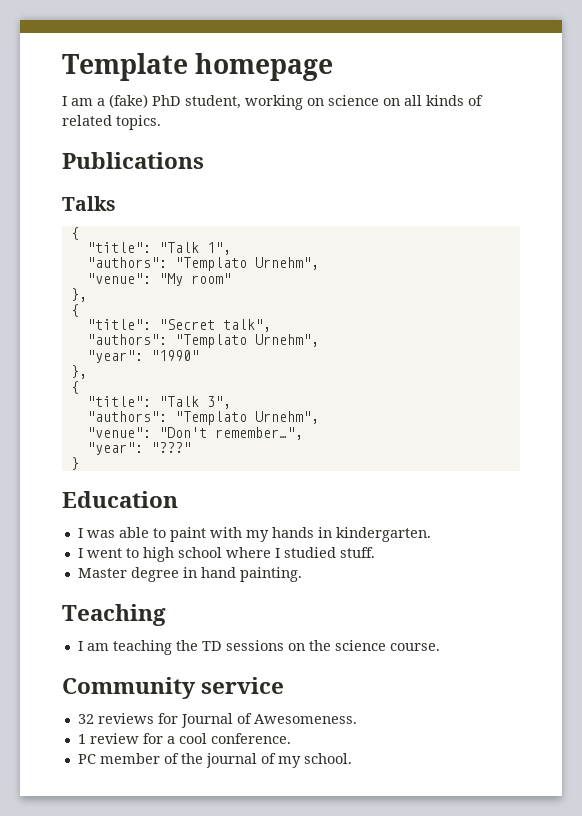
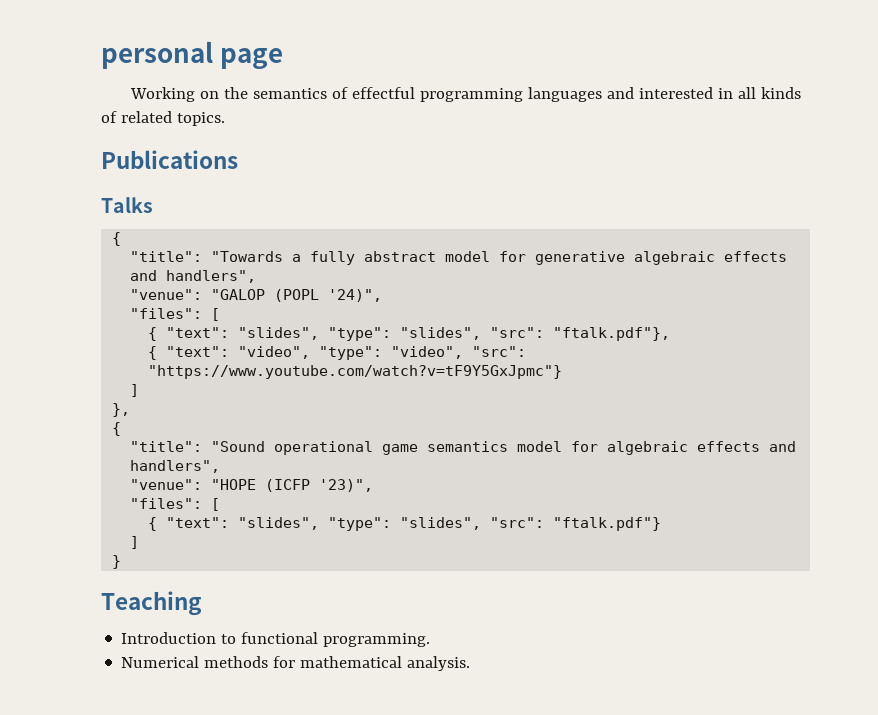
[62,53,334,81] [62,94,400,110] Template homepage // I am a (fake) PhD student, working on science on -> [101,41,284,69] [129,87,733,102] personal page // Working on the semantics of effectful programming languages and interested in
[158,242,231,255] [86,257,319,271] [86,273,231,286] [70,288,87,302] [70,304,79,317] [86,319,271,332] [86,334,319,348] [86,350,199,363] [70,365,87,379] [70,381,79,394] [86,396,231,409] [86,411,319,425] [86,427,303,440] [86,442,191,455] [70,457,79,470] [62,491,178,508] [77,527,431,542] [77,547,375,562] [77,567,302,582] [62,604,166,626] [77,640,440,655] [62,677,285,699] [77,713,357,728] [77,733,291,744] [77,753,352,768] "Talk 1", // "authors": "Templato Urnehm", // "venue": "My room" // }, // { // "title": "Secret talk", // "authors": "Templato Urnehm", // "year": "1990" // }, // { // "title": "Talk 3", // "authors": "Templato Urnehm", // "venue": "Don't remember…", // "year": "???" // } // Education // I was able to paint with my hands in kindergarten. // I went to high school where I studied stuff. // Master degree in hand painting. // Teaching // I am teaching the TD sessions on the science course. // Community service // 32 reviews for Journal of Awesomeness. // 1 review for a cool conference. // PC member of the journal of my school. -> [211,251,788,265] [130,270,257,283] [130,289,383,302] [130,308,221,321] [148,327,671,341] [148,346,527,360] [148,365,563,379] [130,384,140,397] [112,403,131,417] [112,422,122,436] [130,441,797,455] [130,460,221,473] [130,479,374,492] [130,498,221,511] [148,517,662,531] [130,536,140,549] [112,555,122,569] [101,591,202,616] [121,632,431,647] [121,656,471,671] "Towards a fully abstract model for generative algebraic effects and handlers", // "venue": "GALOP (POPL '24)", // "files": [ // { "text": "slides", "type": "slides", "src": "ftalk.pdf"}, // { "text": "video", "type": "video", "src": "https://www.youtube.com/watch?v=tF9Y5GxJpmc"} // ] // }, // { // "title": "Sound operational game semantics model for algebraic effects and handlers", // "venue": "HOPE (ICFP '23)", // "files": [ // { "text": "slides", "type": "slides", "src": "ftalk.pdf"} // ] // } // Teaching // Introduction to functional programming. // Numerical methods for mathematical analysis.

